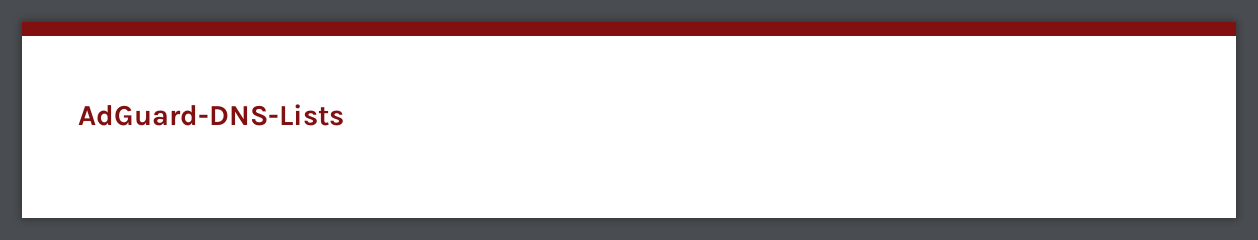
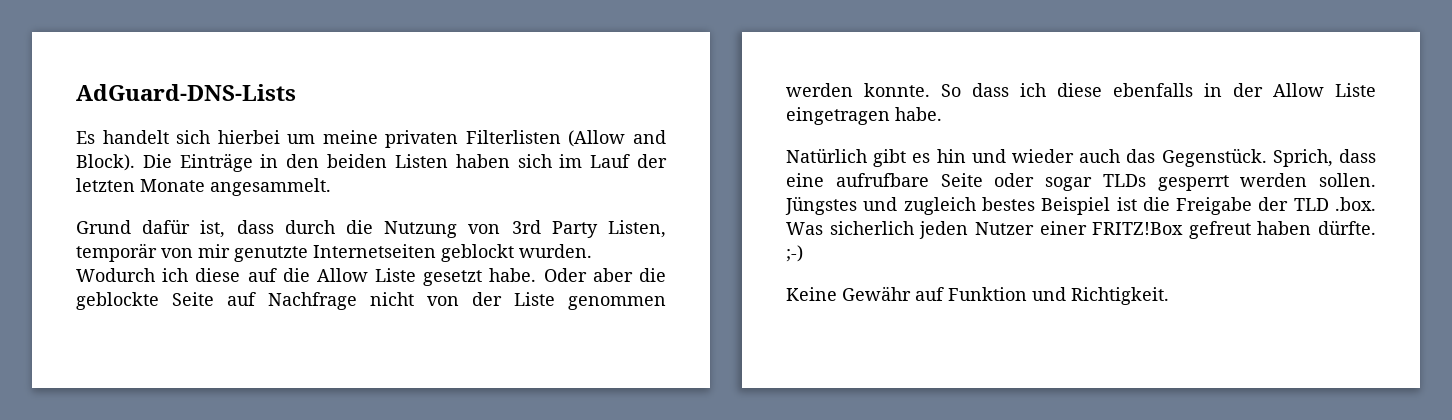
(344, 115) none -> [76,130,666,148] [76,153,667,172] [76,178,331,196] [76,219,666,238] [76,243,592,262] [76,268,666,286] [76,292,666,310] [786,83,1376,97] [786,107,942,125] [786,148,1376,167] [786,173,1376,191] [785,196,1376,215] [786,220,1376,239] [786,245,803,262] [786,286,1169,305] // Es handelt sich hierbei um meine privaten Filterlisten (Allow and Block). Die Einträge in den beiden Listen haben sich im Lauf der letzten Monate angesammelt. // Grund dafür ist, dass durch die Nutzung von 3rd Party Listen, temporär von mir genutzte Internetseiten geblockt wurden. Wodurch ich diese auf die Allow Liste gesetzt habe. Oder aber die geblockte Seite auf Nachfrage nicht von der Liste genommen werden konnte. So dass ich diese ebenfalls in der Allow Liste eingetragen habe. // Natürlich gibt es hin und wieder auch das Gegenstück. Sprich, dass eine aufrufbare Seite oder sogar TLDs gesperrt werden sollen. Jüngstes und zugleich bestes Beispiel ist die Freigabe der TLD .box. Was sicherlich jeden Nutzer einer FRITZ!Box gefreut haben dürfte. ;-) // Keine Gewähr auf Funktion und Richtigkeit.

